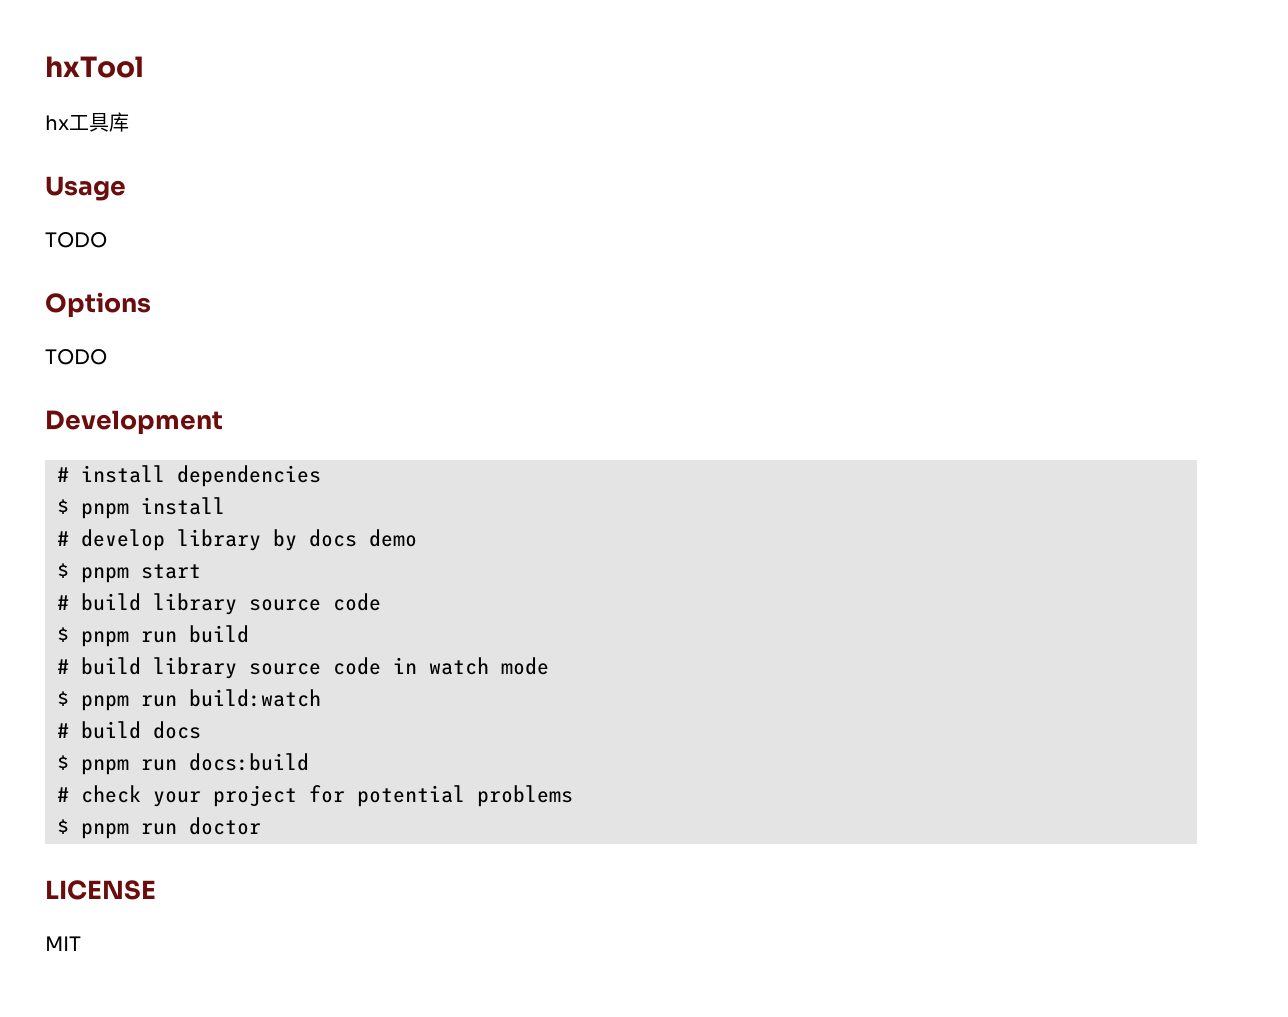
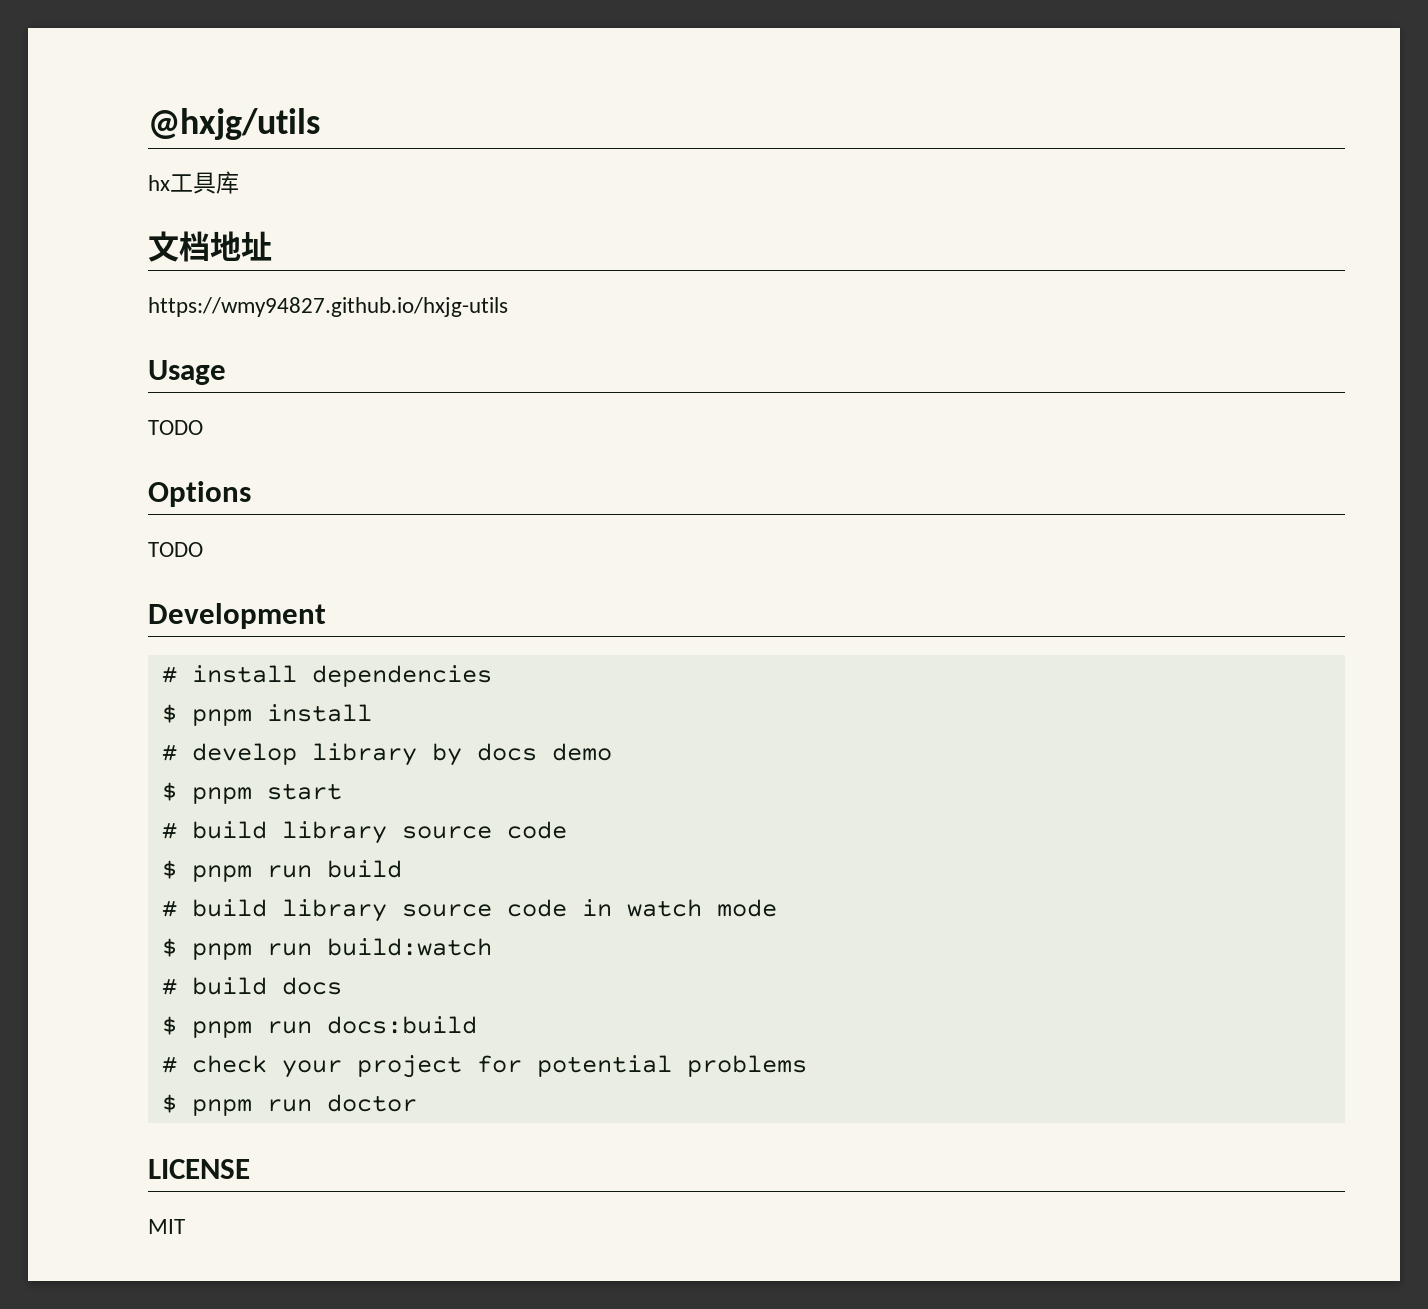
[45,56,144,78] hxTool -> [148,108,320,140] @hxjg/utils
(129, 122) none -> [148,231,272,262] [148,297,508,317] // 文档地址 // https://wmy94827.github.io/hxjg-utils

